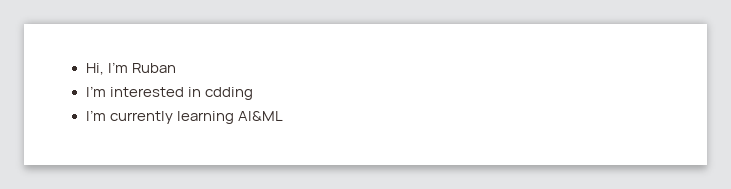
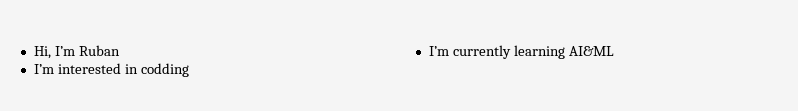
[204,87,253,100] cdding -> [140,63,189,77] codding

